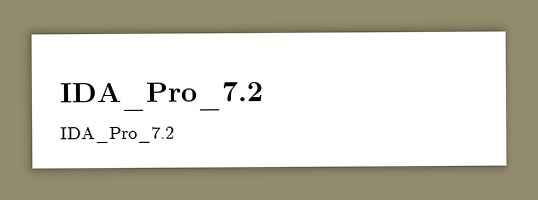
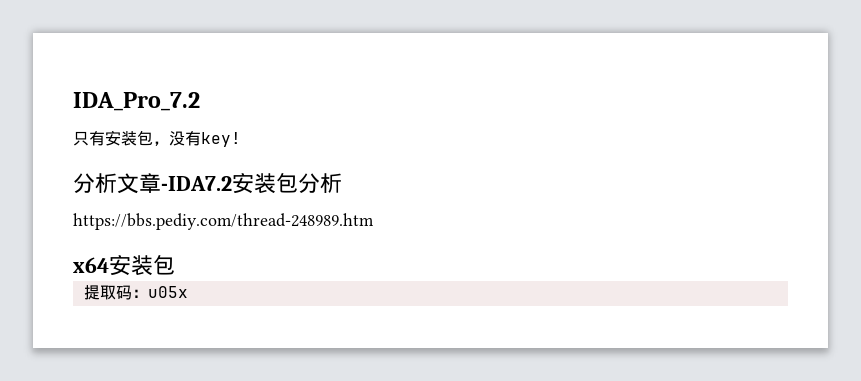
[60,126,175,144] IDA_Pro_7.2 -> [73,130,241,147] [73,173,342,194] [73,213,374,230] [73,255,175,276] [83,285,188,300] 只有安装包，没有key! // 分析文章-IDA7.2安装包分析 // https://bbs.pediy.com/thread-248989.htm // x64安装包 // 提取码：u05x

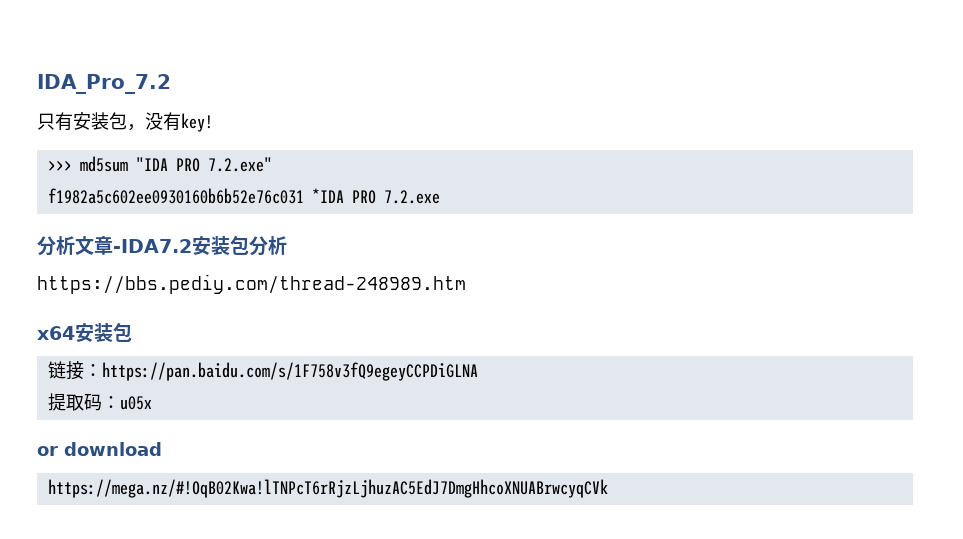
(241, 139) none -> [47,156,272,172] [47,188,440,204] // >>> md5sum "IDA PRO 7.2.exe" // f1982a5c602ee0930160b6b52e76c031 *IDA PRO 7.2.exe
(175, 265) none -> [47,361,478,381] // 链接：https://pan.baidu.com/s/1F758v3fQ9egeyCCPDiGLNA
(188, 292) none -> [37,442,162,456] [47,479,608,498] // or download // https://mega.nz/#!OqB02Kwa!lTNPcT6rRjzLjhuzAC5EdJ7DmgHhcoXNUABrwcyqCVk

